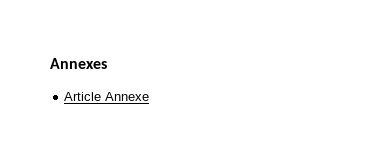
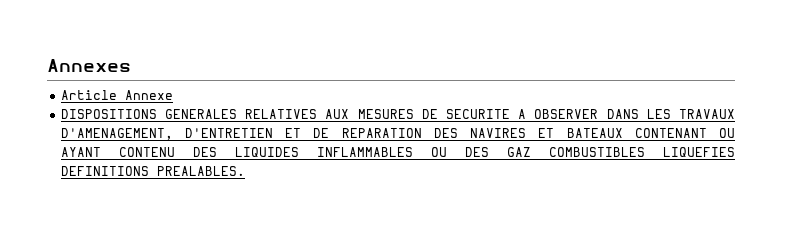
(150, 96) none -> [60,109,735,119] [60,128,736,140] [60,147,735,157] [60,166,245,176] // DISPOSITIONS GENERALES RELATIVES AUX MESURES DE SECURITE A OBSERVER DANS LES TRAVAUX D'AMENAGEMENT, D'ENTRETIEN ET DE REPARATION DES NAVIRES ET BATEAUX CONTENANT OU AYANT CONTENU DES LIQUIDES INFLAMMABLES OU DES GAZ COMBUSTIBLES LIQUEFIES DEFINITIONS PREALABLES.

